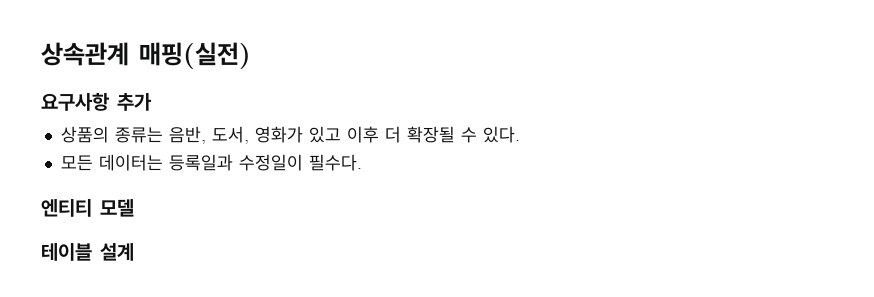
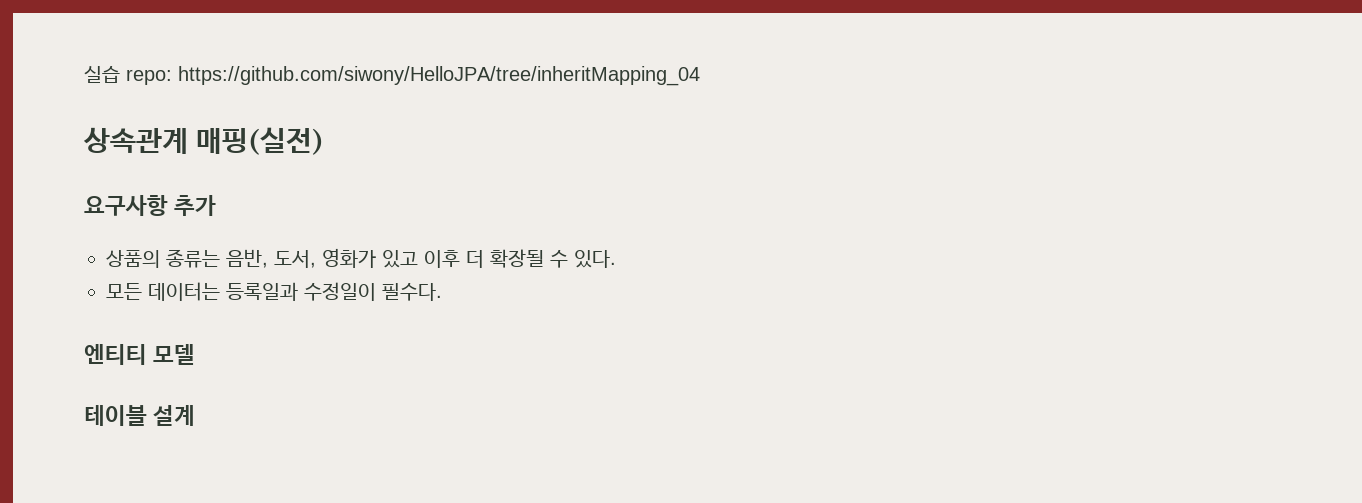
(41, 54) none -> [84,66,700,86] 실습 repo: https://github.com/siwony/HelloJPA/tree/inheritMapping_04 //

